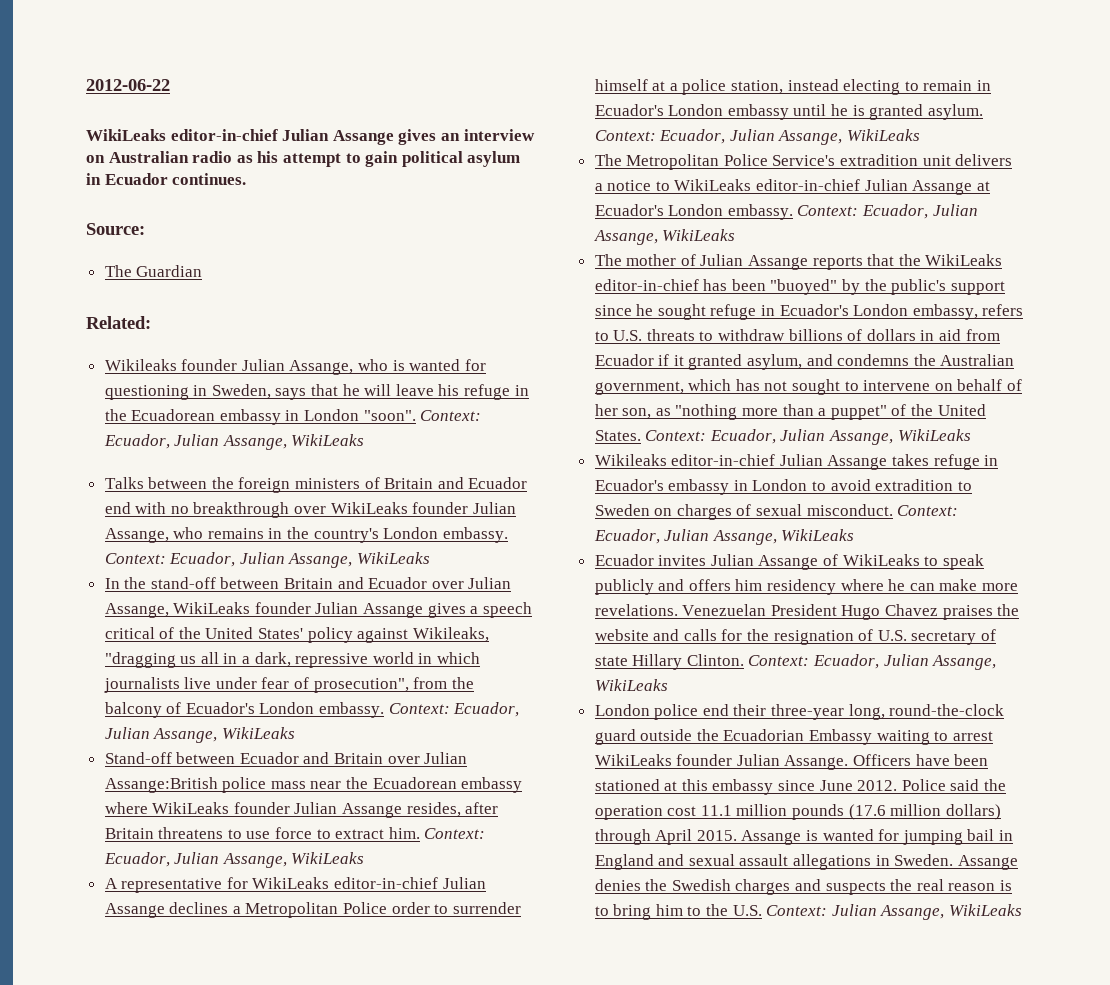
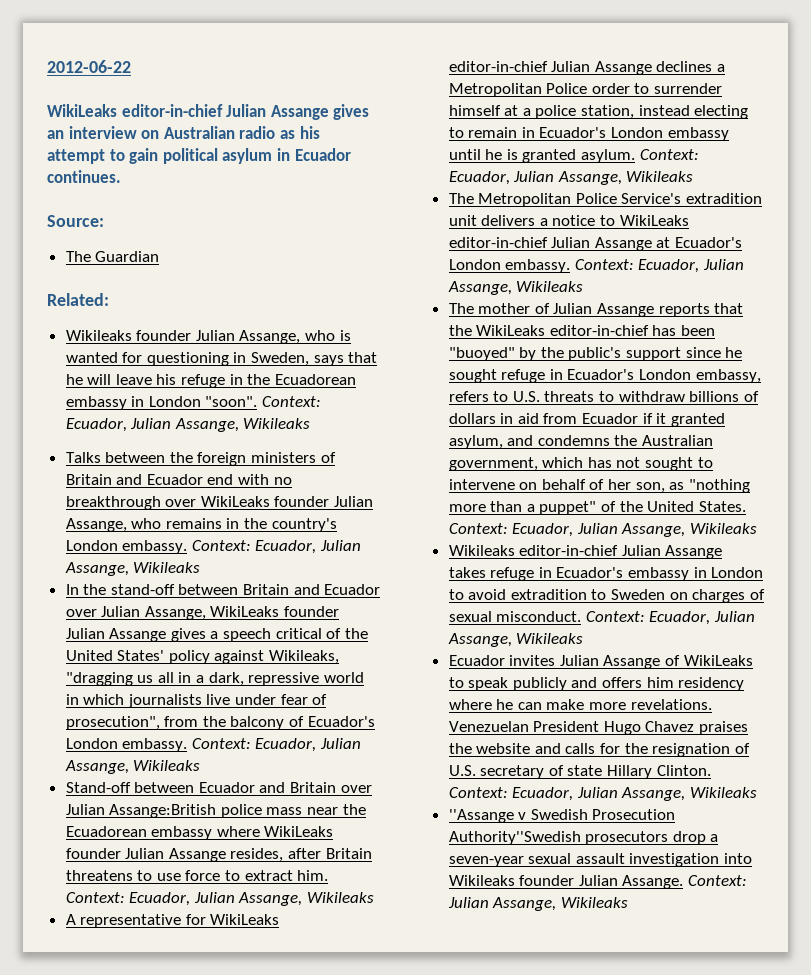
[291,434,365,446] WikiLeaks -> [243,418,311,429] Wikileaks
[357,552,431,564] WikiLeaks -> [133,562,201,573] Wikileaks
[221,727,295,739] WikiLeaks -> [133,760,201,771] Wikileaks
[291,852,365,864] WikiLeaks -> [307,892,375,903] Wikileaks
[847,129,921,141] WikiLeaks -> [626,171,694,182] Wikileaks
[662,229,736,241] WikiLeaks -> [516,281,584,292] Wikileaks
[897,429,971,441] WikiLeaks -> [690,523,758,534] Wikileaks
[781,529,855,541] WikiLeaks -> [516,633,584,644] Wikileaks
[594,679,668,691] [594,704,1005,720] [594,729,993,745] [594,754,989,770] [594,779,1007,795] [594,804,1001,820] [594,829,1014,845] [594,854,1018,870] [594,879,1013,895] [594,904,762,920] WikiLeaks // London police end their three-year long, round-the-clock guard outside the Ecuadorian Embassy waiting to arrest WikiLeaks founder Julian Assange. Officers have been stationed at this embassy since June 2012. Police said the operation cost 11.1 million pounds (17.6 million dollars) through April 2015. Assange is wanted for jumping bail in England and sexual assault allegations in Sweden. Assange denies the Swedish charges and suspects the real reason is to bring him to the U.S. -> [690,787,758,798] [448,809,676,823] [448,831,719,845] [448,853,753,867] [448,875,684,889] Wikileaks // ''Assange v Swedish Prosecution Authority''Swedish prosecutors drop a seven-year sexual assault investigation into Wikileaks founder Julian Assange.
[949,904,1023,916] WikiLeaks -> [560,897,628,908] Wikileaks

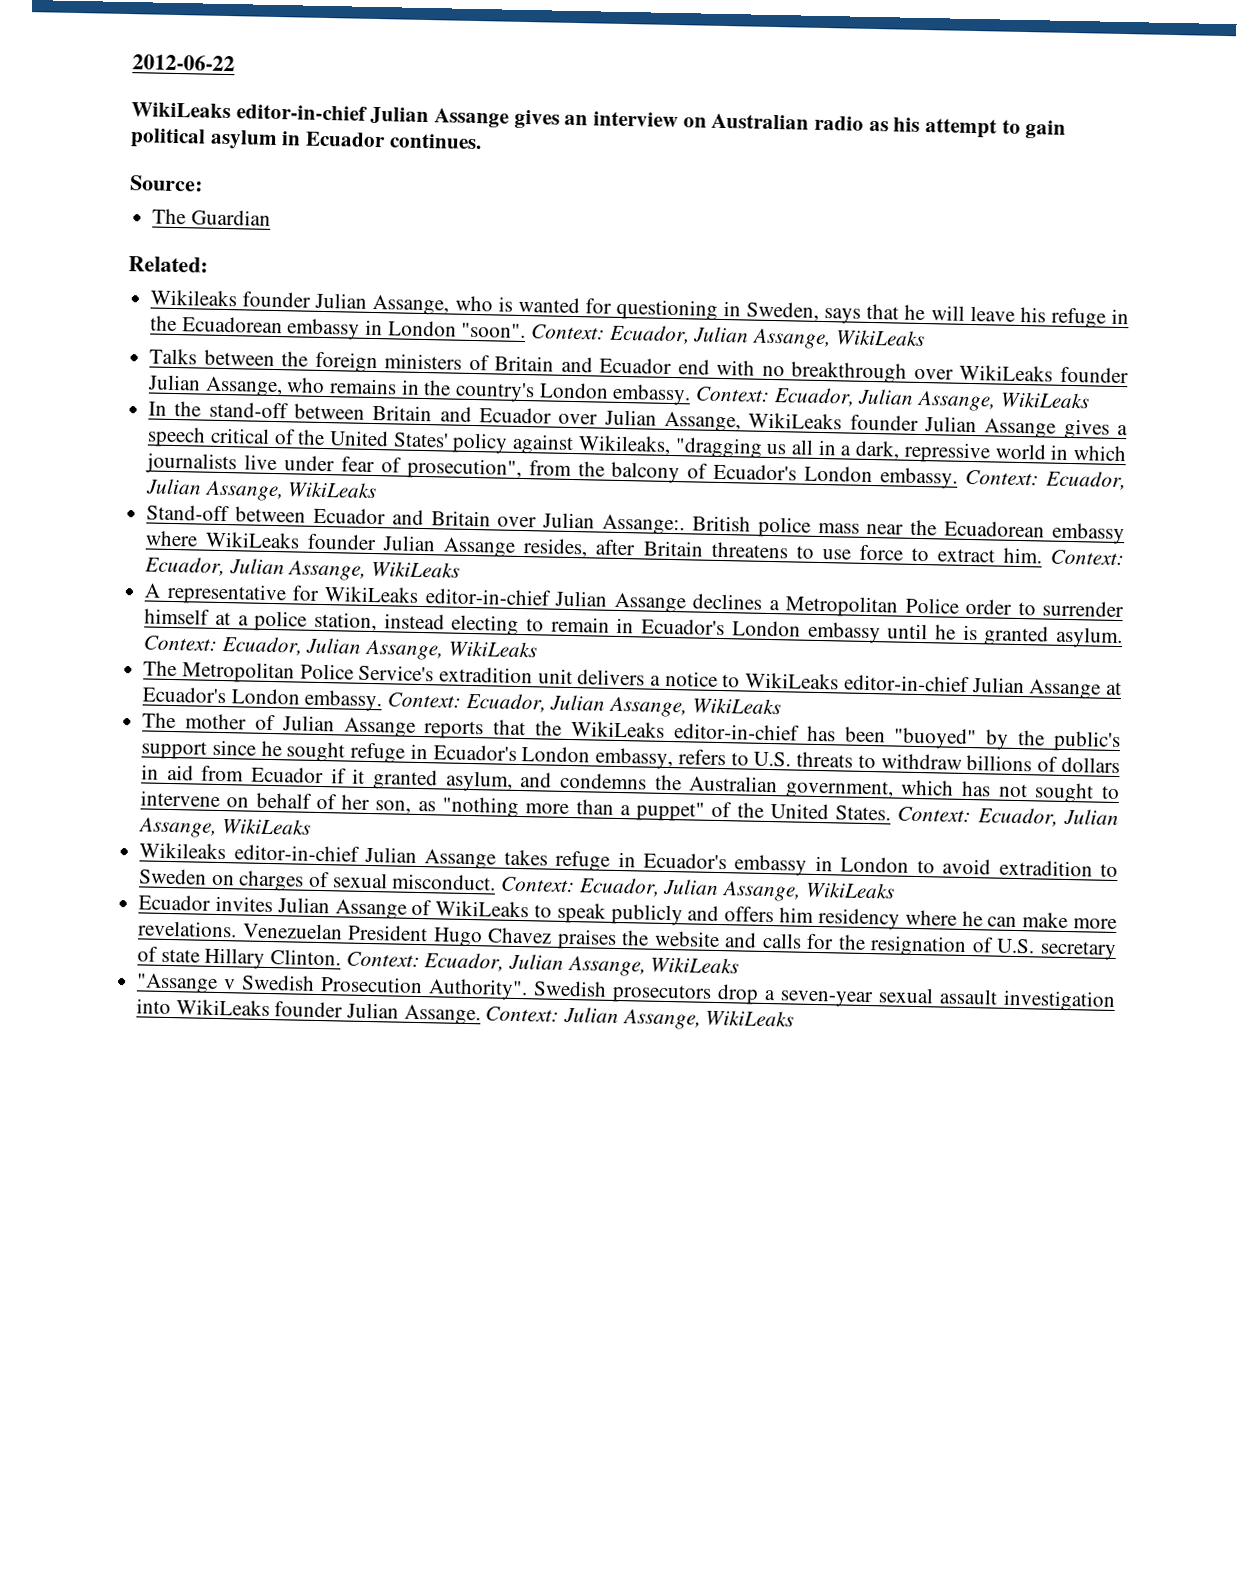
[243,418,311,429] Wikileaks -> [835,329,925,347] WikiLeaks
[133,562,201,573] Wikileaks -> [999,391,1090,409] WikiLeaks
[133,760,201,771] Wikileaks -> [287,481,378,499] WikiLeaks
[109,804,217,818] Assange:British -> [602,514,751,536] Assange:. British
[307,892,375,903] Wikileaks -> [371,560,461,578] WikiLeaks
[626,171,694,182] Wikileaks -> [447,640,537,658] WikiLeaks
[516,281,584,292] Wikileaks -> [691,697,781,715] WikiLeaks
[690,523,758,534] Wikileaks -> [221,818,311,835] WikiLeaks
[516,633,584,644] Wikileaks -> [804,881,895,899] WikiLeaks
[690,787,758,798] [448,809,514,823] Wikileaks // ''Assange -> [650,956,740,974] [136,973,219,994] WikiLeaks // "Assange
[448,831,581,845] Authority''Swedish -> [428,978,608,1001] Authority". Swedish
[448,875,515,886] Wikileaks -> [175,999,270,1017] WikiLeaks
[560,897,628,908] Wikileaks -> [705,1009,795,1027] WikiLeaks

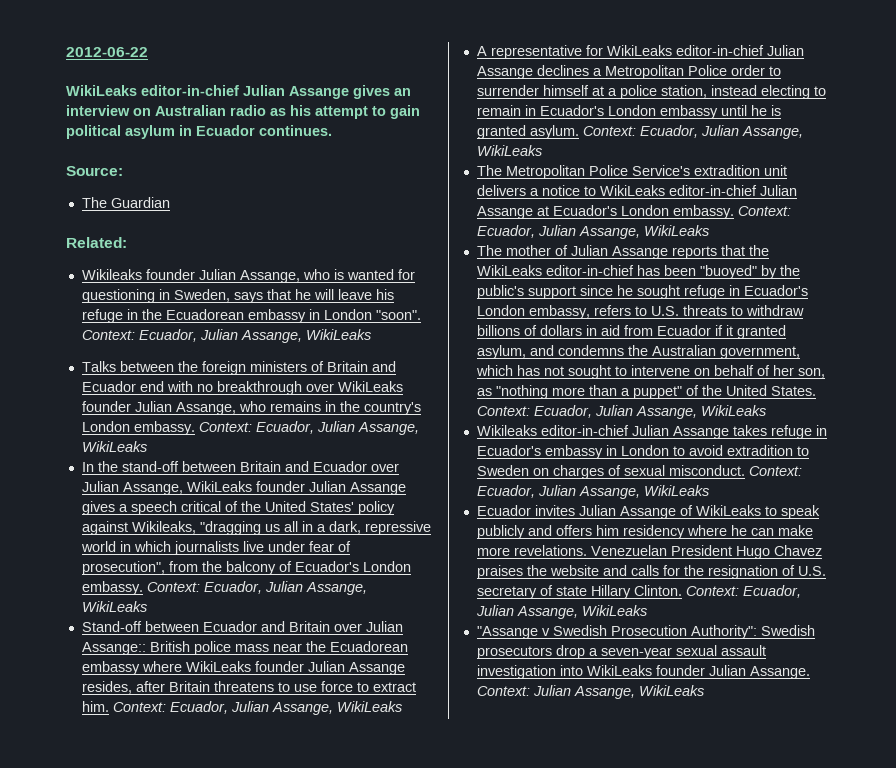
[602,514,686,536] Assange:. -> [81,642,146,655] Assange::
[428,978,529,1001] Authority". -> [690,625,757,639] Authority":

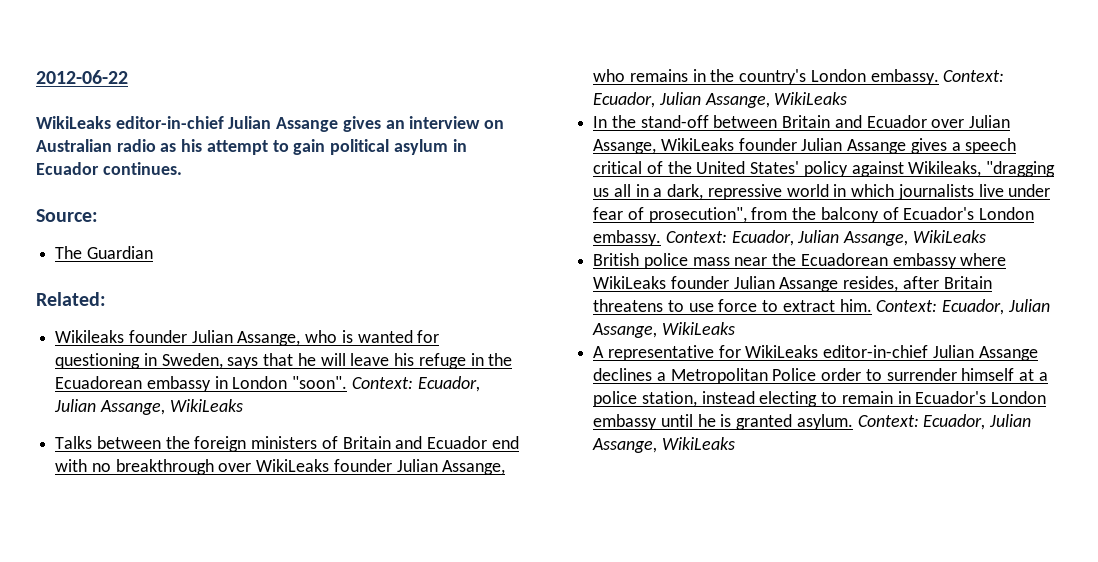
[81,621,403,632] [81,642,146,655] Stand-off between Ecuador and Britain over Julian Assange:: -> (986, 236) none
[476,165,787,179] [476,185,797,196] [476,205,791,219] [476,225,709,239] [476,245,769,259] [476,265,800,279] [476,285,808,299] [476,305,804,319] [476,325,786,339] [476,345,800,359] [475,365,825,379] [476,385,816,399] [476,405,766,419] [476,425,827,439] [476,445,809,459] [476,465,802,479] [476,485,709,499] [476,505,820,519] [476,525,813,539] [476,545,822,559] [476,565,826,579] [476,585,801,599] [475,605,647,619] [476,625,815,639] [476,645,766,659] [476,665,810,679] [476,685,704,699] // The Metropolitan Police Service's extradition unit delivers a notice to WikiLeaks editor-in-chief Julian Assange at Ecuador's London embassy. Context: Ecuador, Julian Assange, WikiLeaks // The mother of Julian Assange reports that the WikiLeaks editor-in-chief has been "buoyed" by the public's support since he sought refuge in Ecuador's London embassy, refers to U.S. threats to withdraw billions of dollars in aid from Ecuador if it granted asylum, and condemns the Australian government, which has not sought to intervene on behalf of her son, as "nothing more than a puppet" of the United States. Context: Ecuador, Julian Assange, WikiLeaks // Wikileaks editor-in-chief Julian Assange takes refuge in Ecuador's embassy in London to avoid extradition to Sweden on charges of sexual misconduct. Context: Ecuador, Julian Assange, WikiLeaks // Ecuador invites Julian Assange of WikiLeaks to speak publicly and offers him residency where he can make more revelations. Venezuelan President Hugo Chavez praises the website and calls for the resignation of U.S. secretary of state Hillary Clinton. Context: Ecuador, Julian Assange, WikiLeaks // "Assange v Swedish Prosecution Authority": Swedish prosecutors drop a seven-year sexual assault investigation into WikiLeaks founder Julian Assange. Context: Julian Assange, WikiLeaks -> (735, 443) none

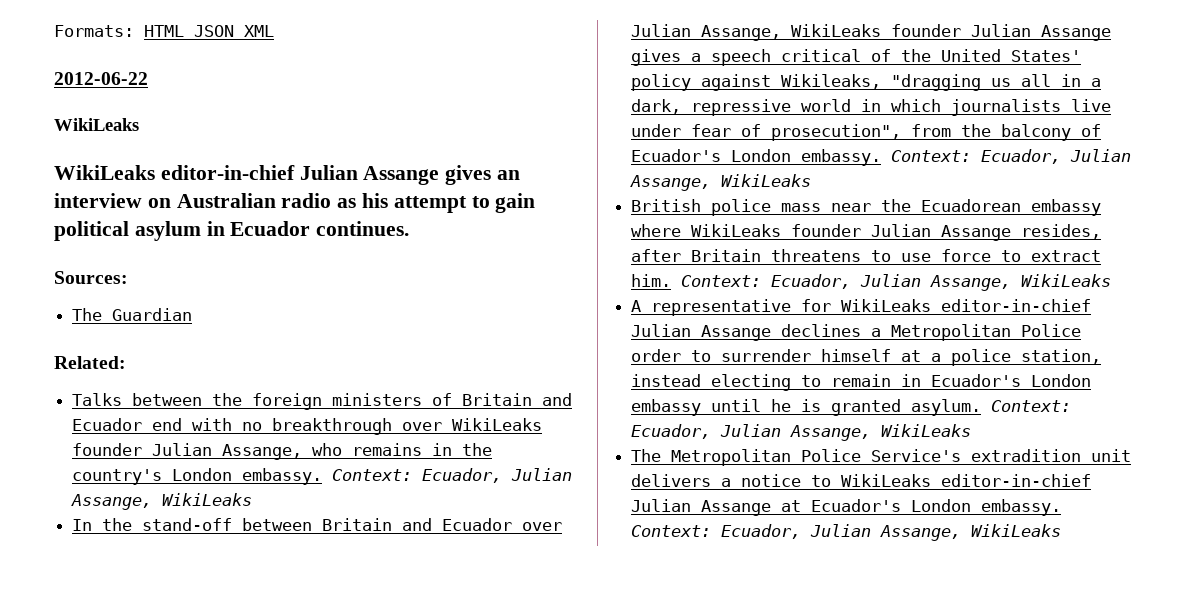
(36, 77) none -> [54,25,274,37] Formats: HTML JSON XML //
(111, 122) none -> [54,165,155,180] // WikiLeaks
[36,209,98,222] Source: -> [54,271,128,284] Sources:
[55,330,440,346] [55,353,513,369] [55,376,480,392] [54,399,243,415] // Wikileaks founder Julian Assange, who is wanted for questioning in Sweden, says that he will leave his refuge in the Ecuadorean embassy in London "soon". Context: Ecuador, Julian Assange, WikiLeaks -> (126, 362) none
(735, 443) none -> [631,449,1132,466] [631,474,1092,487] [631,499,1062,516] [631,524,1062,541] // The Metropolitan Police Service's extradition unit delivers a notice to WikiLeaks editor-in-chief Julian Assange at Ecuador's London embassy. Context: Ecuador, Julian Assange, WikiLeaks

